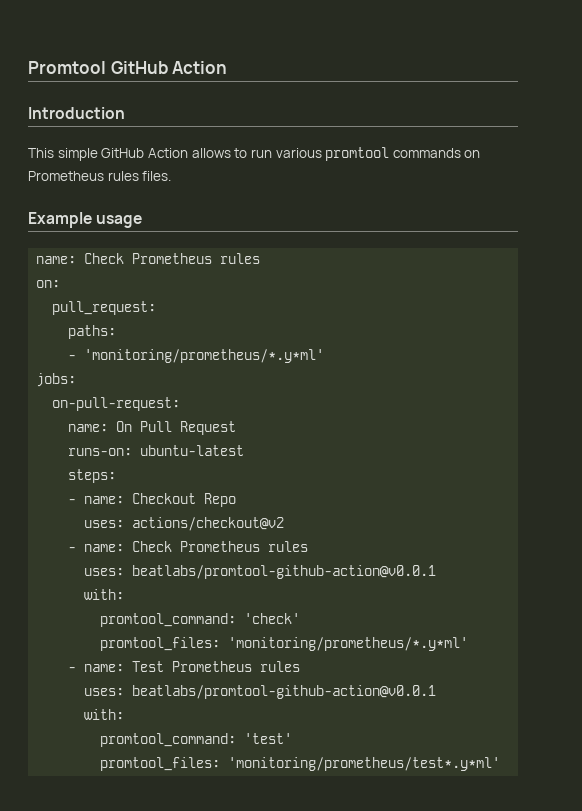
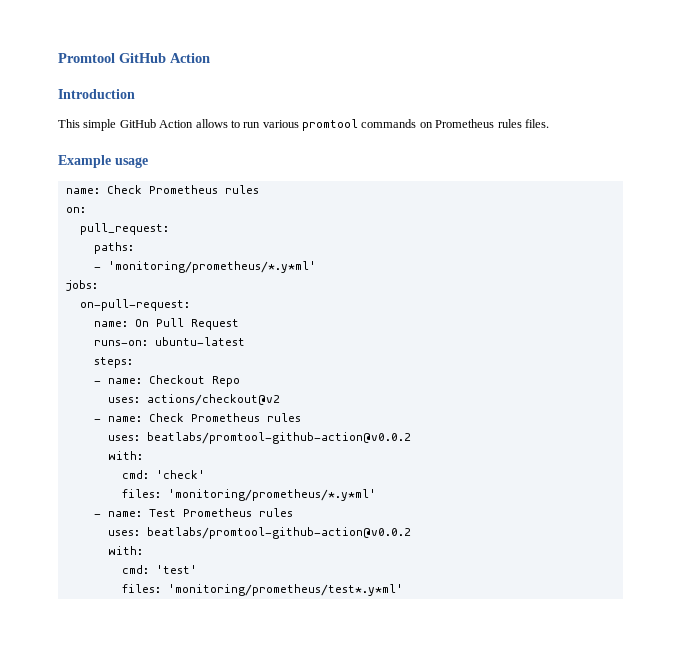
[132,565,437,579] [84,589,125,600] [100,613,237,627] beatlabs/promtool-github-action@v0.0.1 // with: // promtool_command: -> [146,432,411,444] [107,451,143,460] [121,470,149,479] beatlabs/promtool-github-action@v0.0.2 // with: // cmd:
[100,637,221,651] promtool_files: -> [121,489,161,498] files:
[132,685,437,699] [84,709,125,720] [100,733,237,747] beatlabs/promtool-github-action@v0.0.1 // with: // promtool_command: -> [146,527,411,539] [107,546,143,555] [121,565,149,574] beatlabs/promtool-github-action@v0.0.2 // with: // cmd:
[100,757,221,771] promtool_files: -> [121,584,161,593] files:

